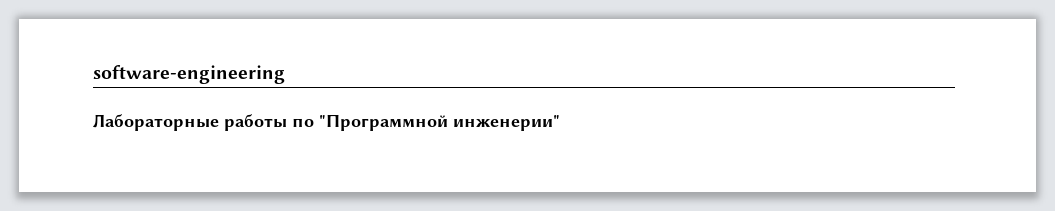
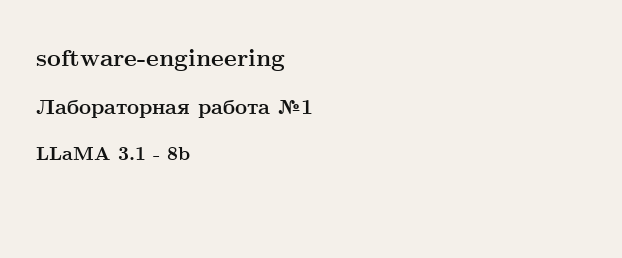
[93,114,560,131] Лабораторные работы по "Программной инженерии" -> [36,100,313,118] [36,146,190,160] Лабораторная работа №1 // LLaMA 3.1 - 8b

